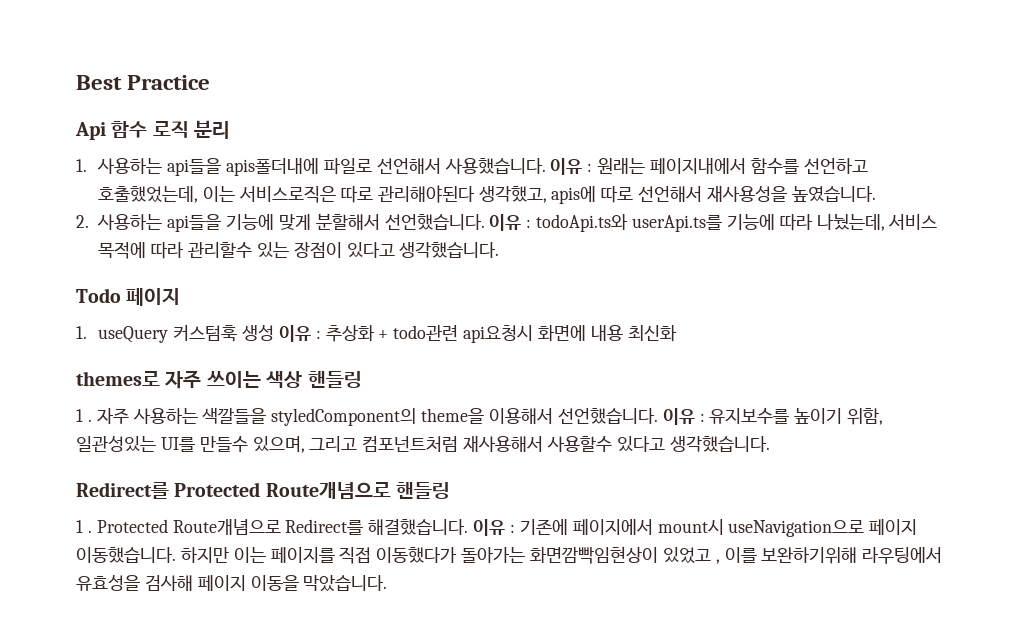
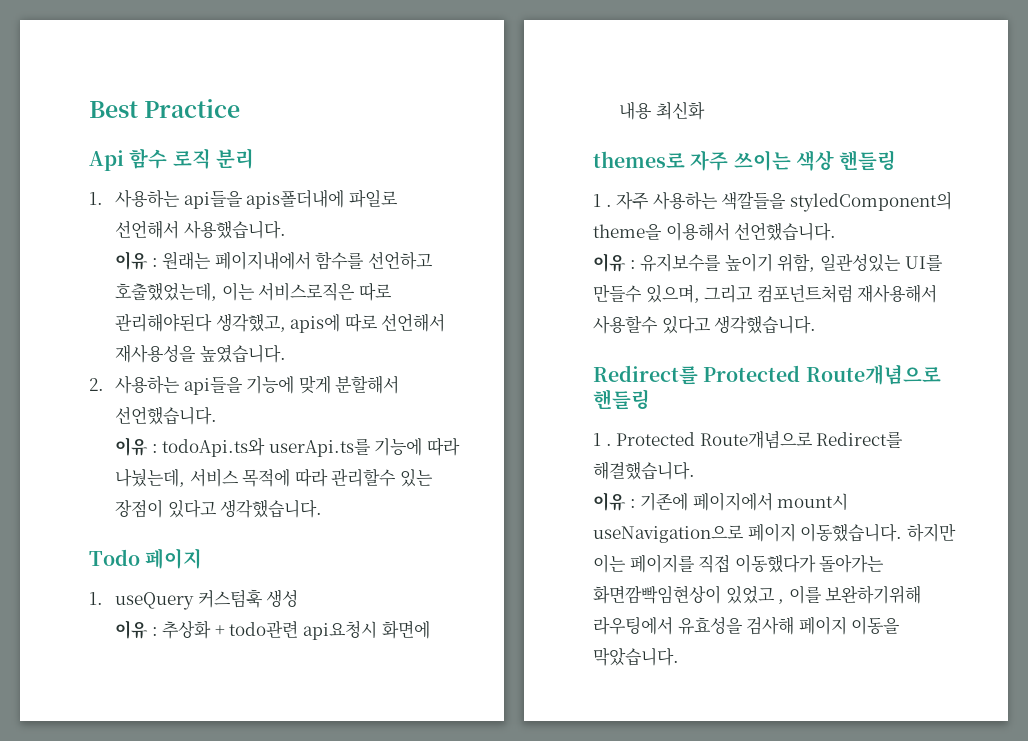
(546, 166) none -> (286, 229) //
(485, 222) none -> (217, 415) //
(274, 333) none -> (299, 598) //
(658, 416) none -> (837, 231) //
(469, 527) none -> (695, 470) //

